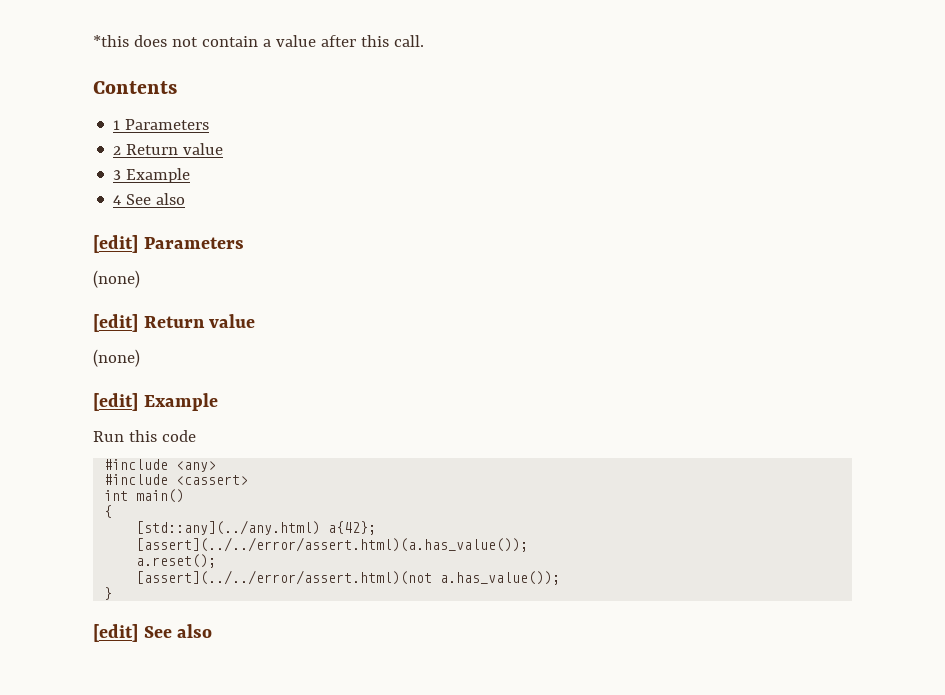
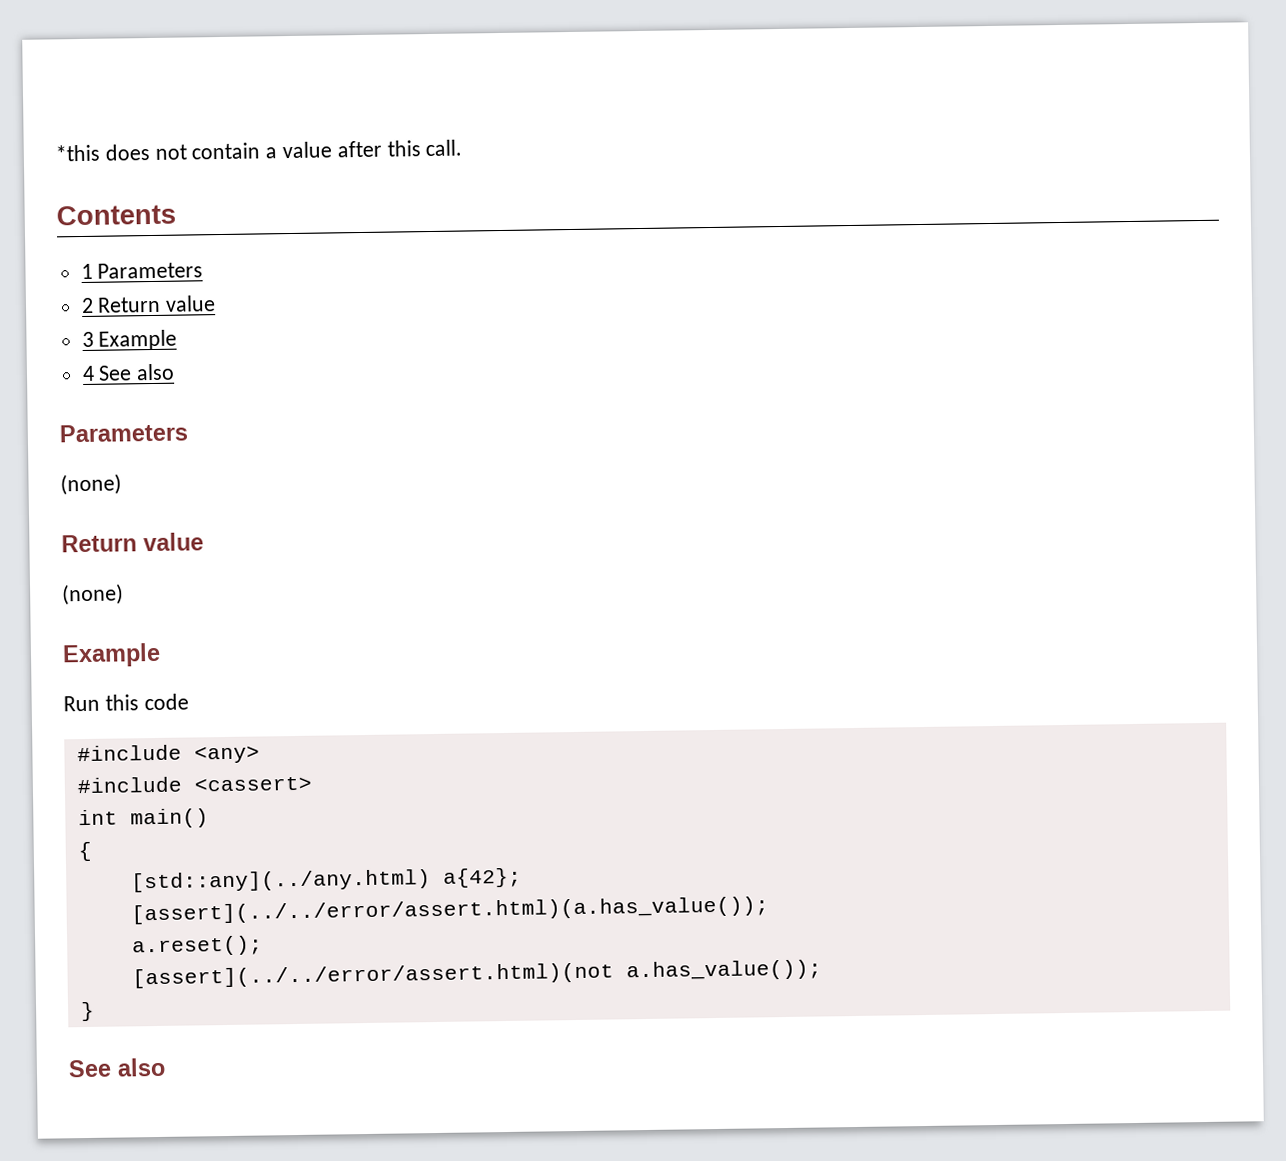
[93,235,138,253] [edit] -> (176, 372) none
[93,314,138,332] [edit] -> (122, 484) none
[93,393,138,411] [edit] -> (124, 594) none
[93,624,138,642] [edit] -> (95, 1011) none

